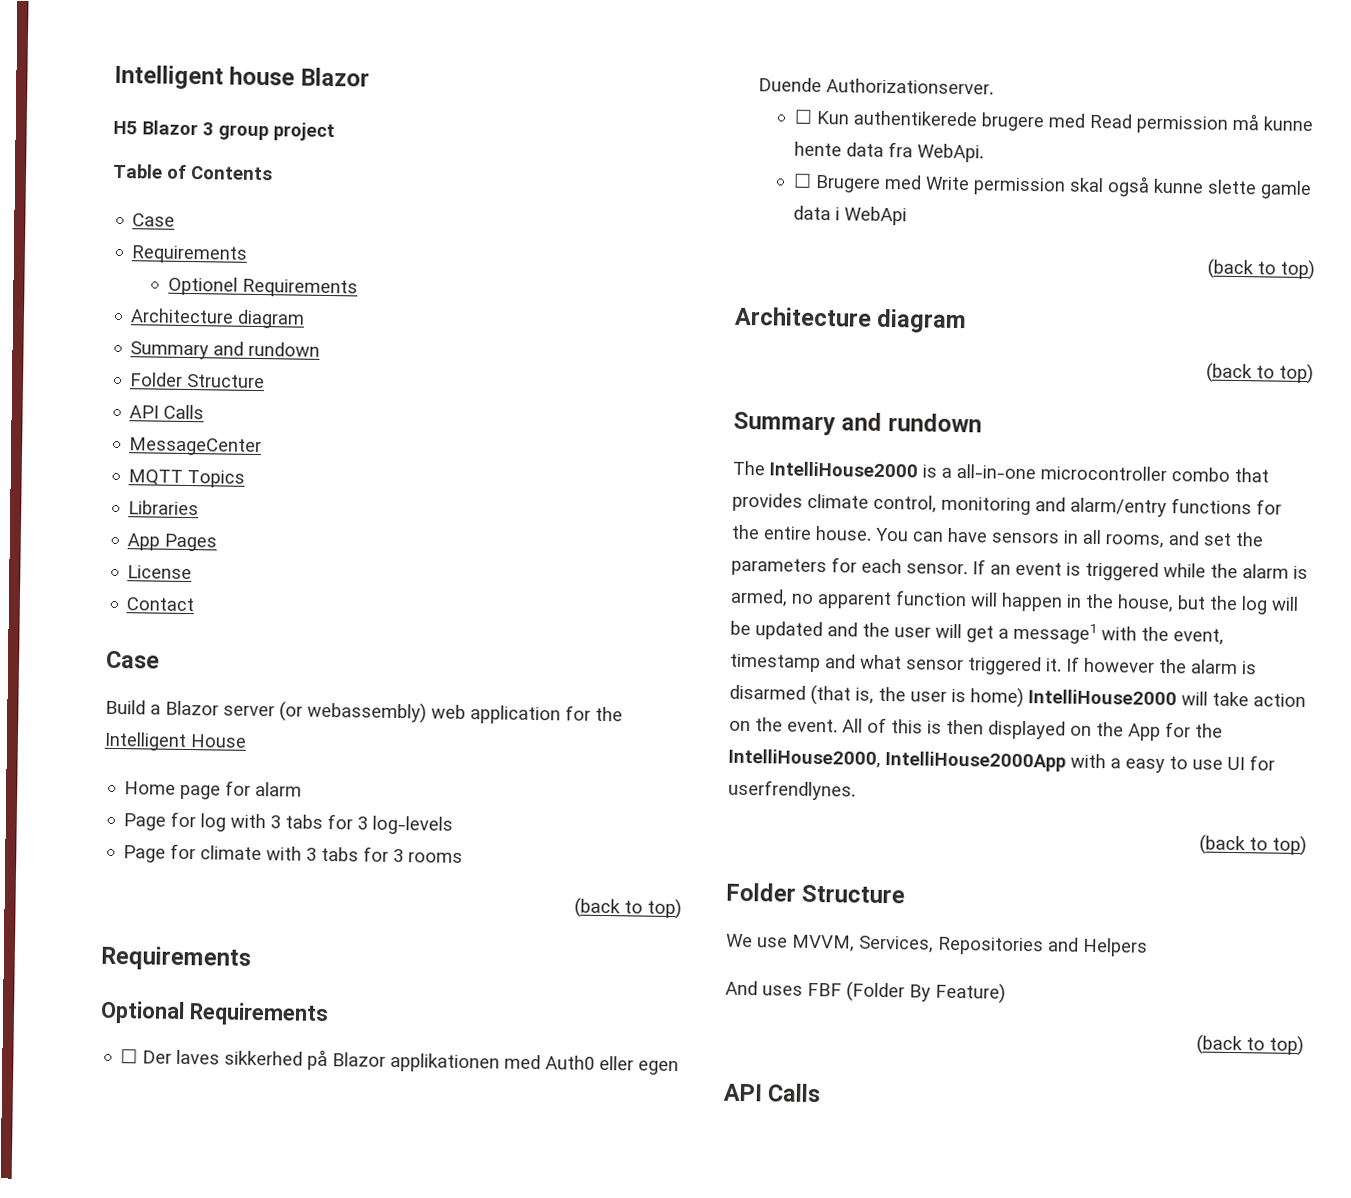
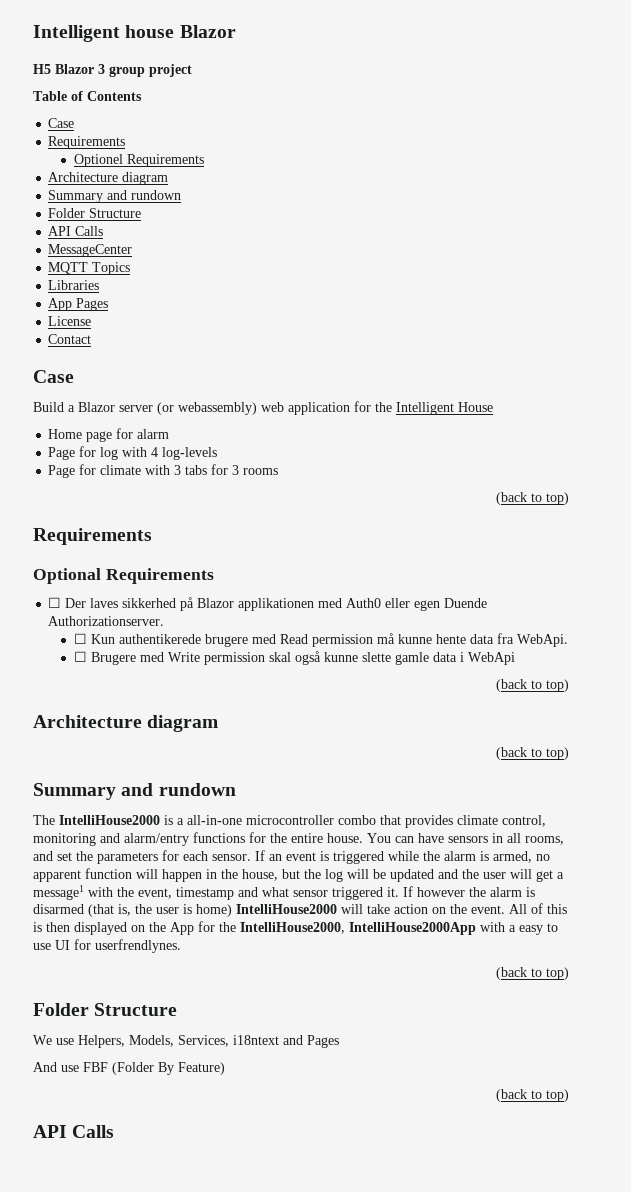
[270,814,369,830] 3 tabs for 3 -> [151,447,159,457] 4
[791,934,1148,957] MVVM, Services, Repositories and Helpers -> [78,1035,339,1048] Helpers, Models, Services, i18ntext and Pages
[762,985,803,996] uses -> [61,1065,79,1072] use

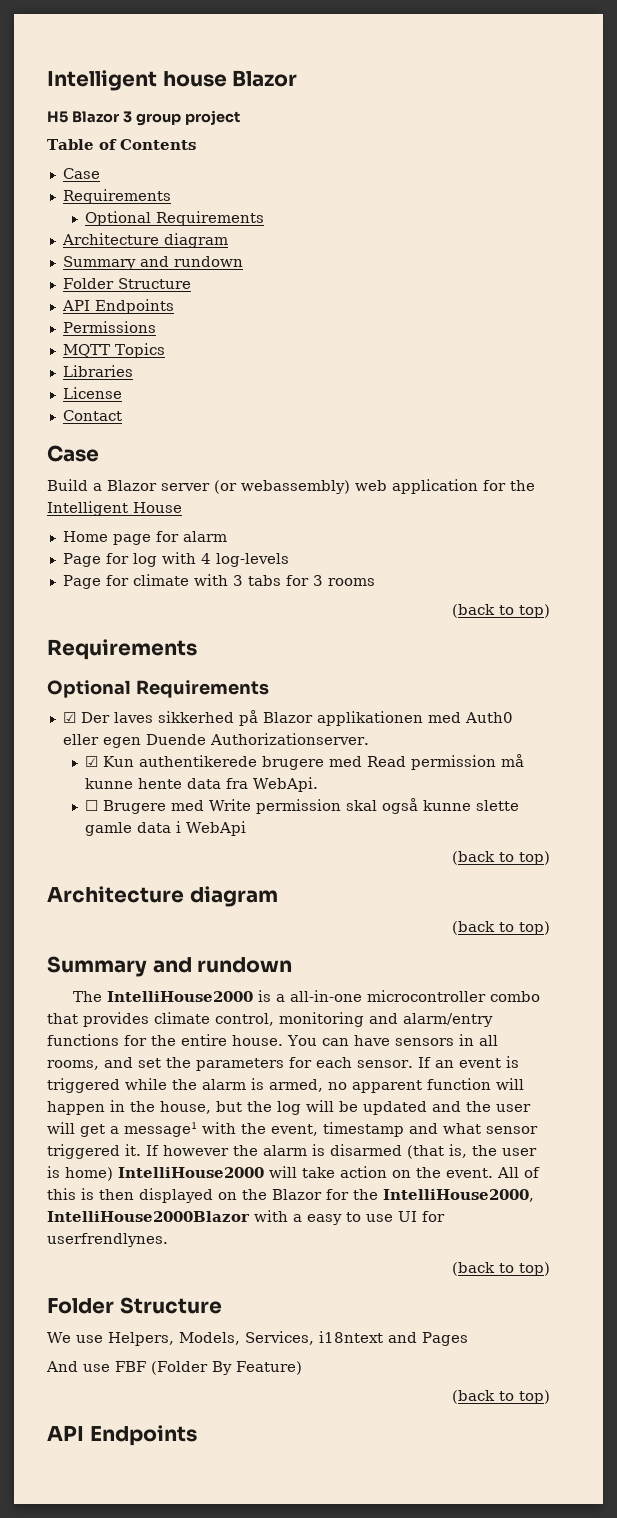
[73,154,123,167] Optionel -> [84,211,151,226] Optional
[75,226,104,236] [48,244,133,257] Calls // MessageCenter -> [94,299,174,314] [62,321,156,333] Endpoints // Permissions
[48,298,109,311] // App Pages -> (133, 371) none
[48,597,62,608] ☐ -> [62,712,76,723] ☑
[73,633,87,644] ☐ -> [84,756,98,767] ☑
[170,922,194,935] App -> [272,1189,322,1200] Blazor
[349,922,476,935] IntelliHouse2000App -> [47,1211,250,1222] IntelliHouse2000Blazor
[72,1125,115,1138] Calls -> [89,1425,197,1446] Endpoints

